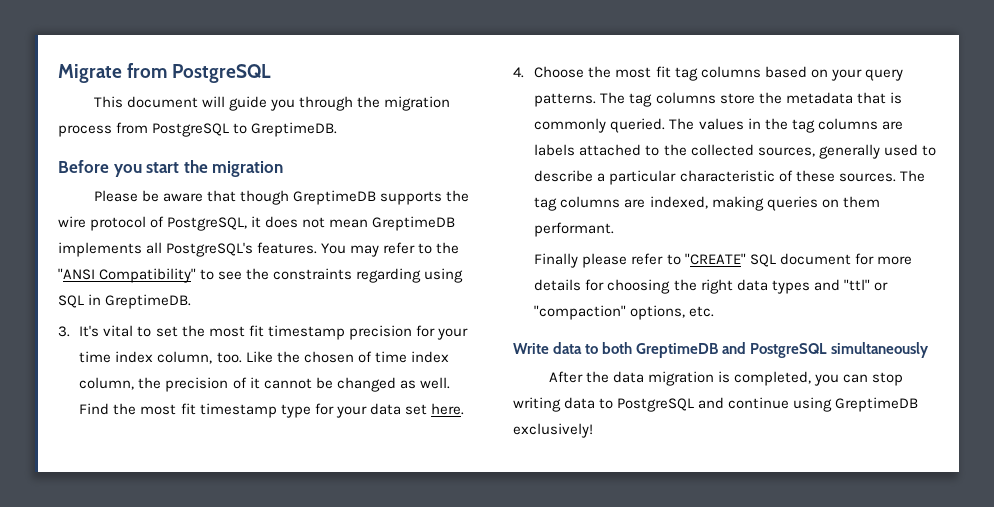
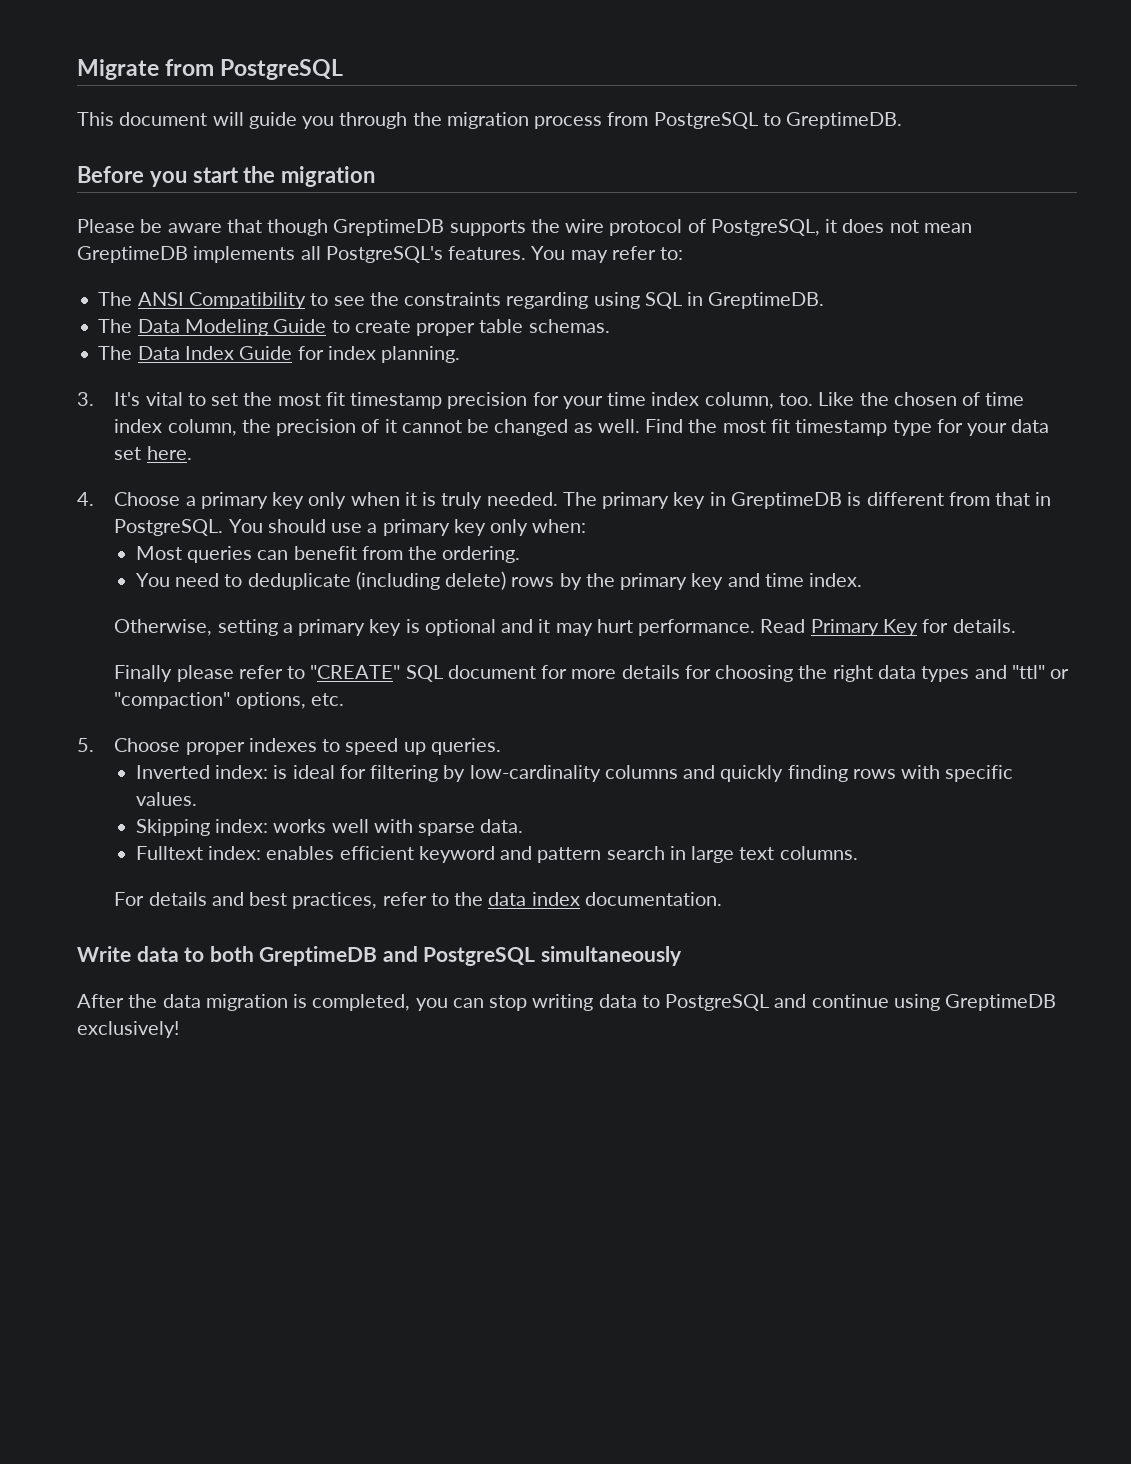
[418,242,460,254] [58,268,197,283] to the "ANSI Compatibility" -> [660,247,684,260] [98,292,306,309] to: // The ANSI Compatibility
(192, 301) none -> [98,319,610,336] [98,346,461,363] // The Data Modeling Guide to create proper table schemas. // The Data Index Guide for index planning.
[588,66,903,81] [534,92,902,107] [534,118,903,133] [534,144,936,159] [534,170,925,185] [534,196,880,211] [534,222,615,237] the most fit tag columns based on your query patterns. The tag columns store the metadata that is commonly queried. The values in the tag columns are labels attached to the collected sources, generally used to describe a particular characteristic of these sources. The tag columns are indexed, making queries on them performant. -> [185,492,1052,509] [114,519,587,536] [135,546,521,563] [135,571,863,590] [114,619,1016,636] a primary key only when it is truly needed. The primary key in GreptimeDB is different from that in PostgreSQL. You should use a primary key only when: // Most queries can benefit from the ordering. // You need to deduplicate (including delete) rows by the primary key and time index. // Otherwise, setting a primary key is optional and it may hurt performance. Read Primary Key for details.
(715, 311) none -> [77,738,501,755] [135,765,1014,782] [135,792,197,806] [135,819,524,836] [135,846,858,863] [114,892,722,909] // 5. Choose proper indexes to speed up queries. // Inverted index: is ideal for filtering by low-cardinality columns and quickly finding rows with specific values. // Skipping index: works well with sparse data. // Fulltext index: enables efficient keyword and pattern search in large text columns. // For details and best practices, refer to the data index documentation.

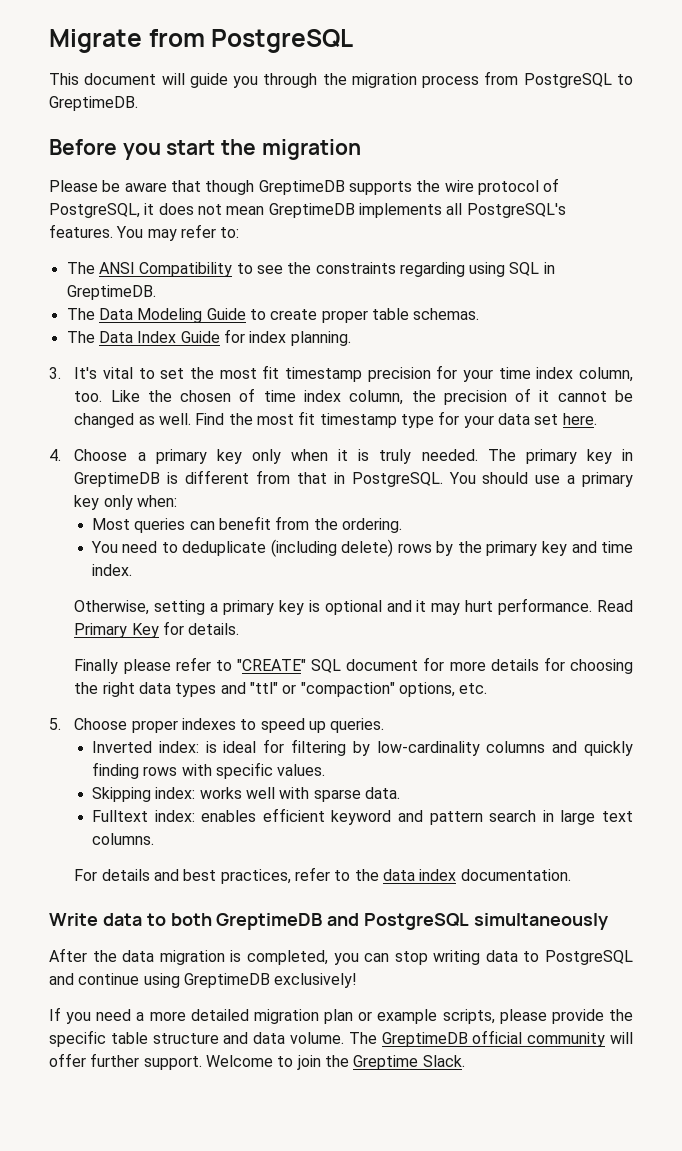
(179, 1029) none -> [49,1007,633,1024] [49,1030,633,1047] [49,1053,465,1070] // If you need a more detailed migration plan or example scripts, please provide the specific table structure and data volume. The GreptimeDB official community will offer further support. Welcome to join the Greptime Slack.

